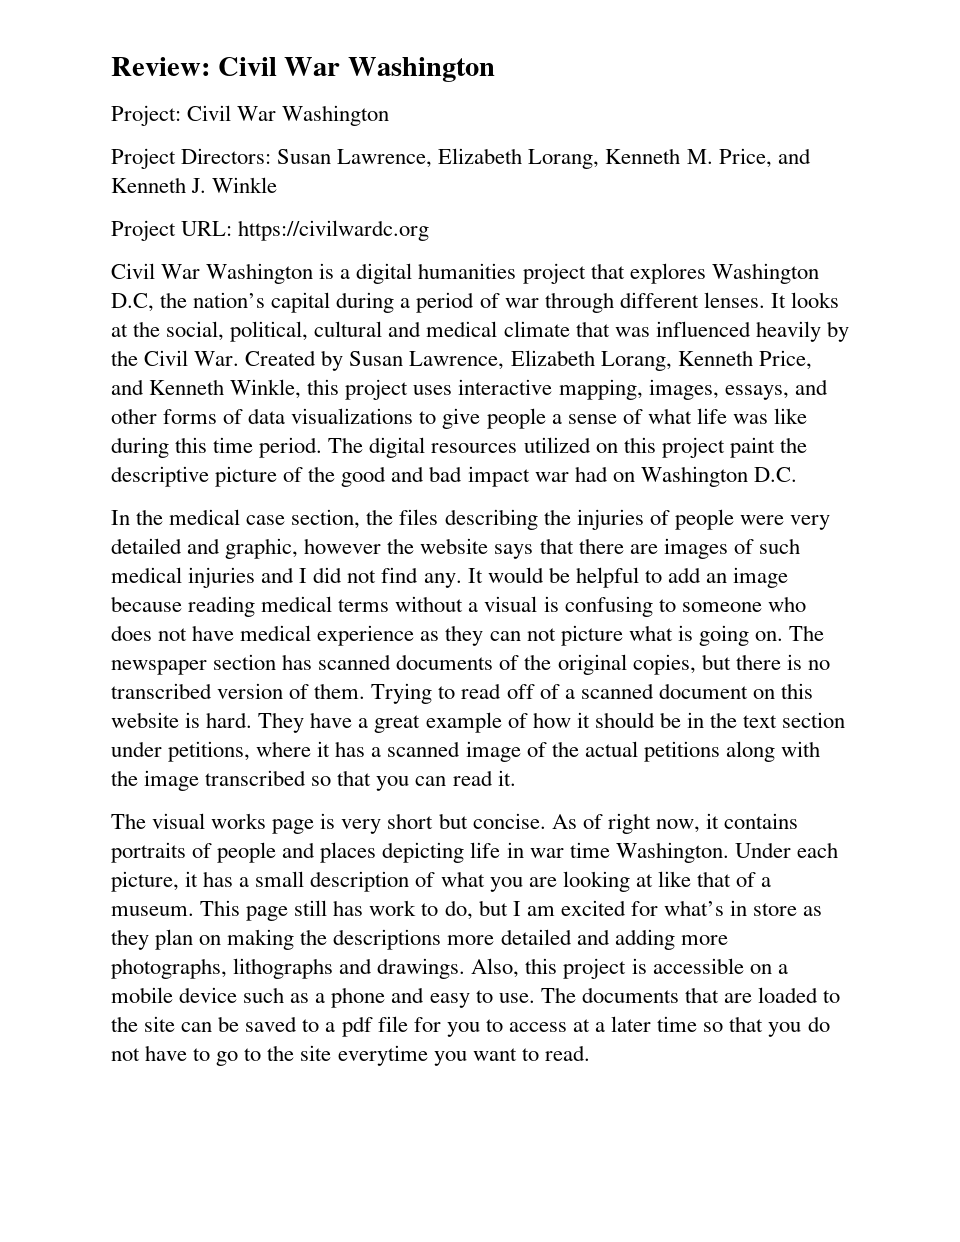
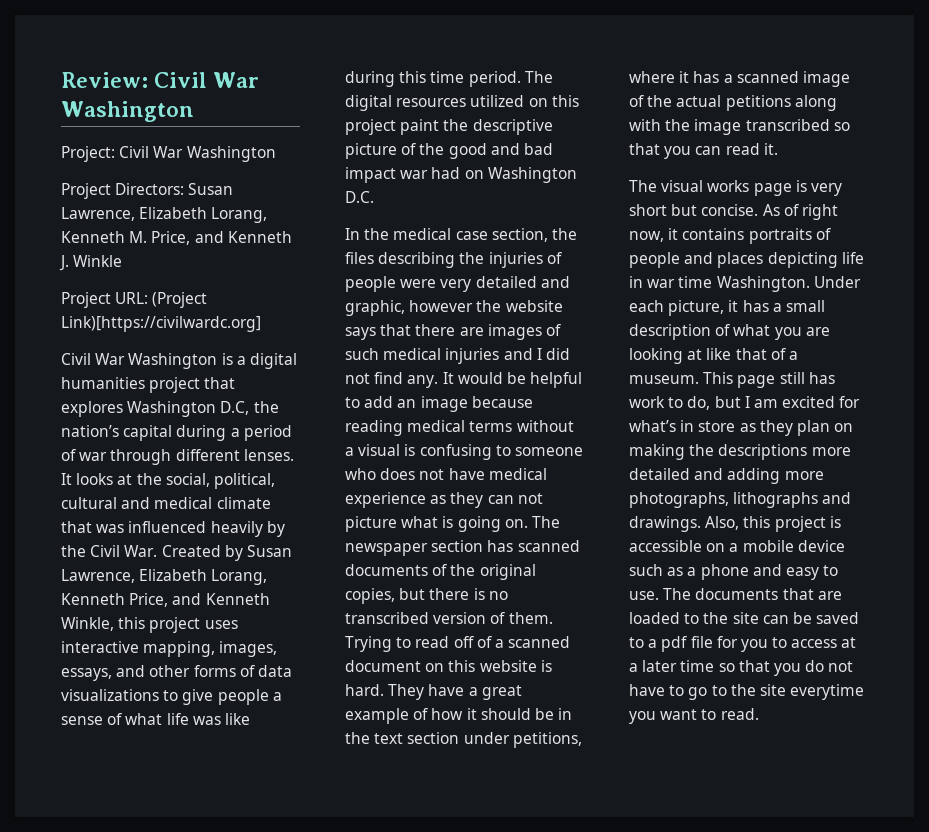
[238,220,430,241] https://civilwardc.org -> [152,292,208,308] [61,316,261,332] (Project Link)[https://civilwardc.org]

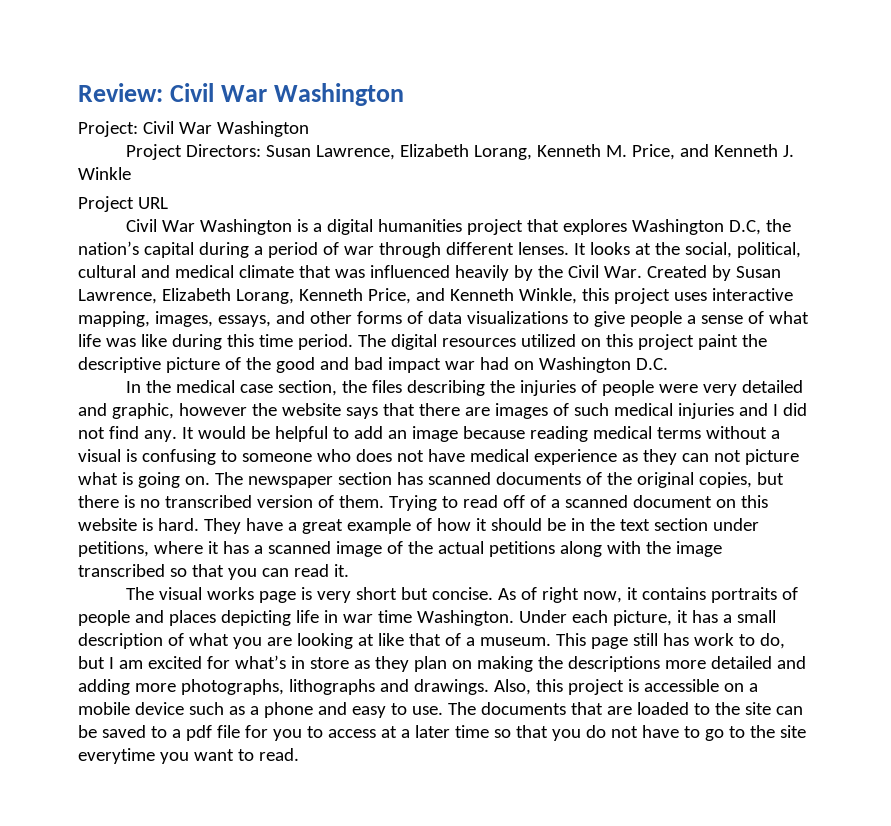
[115,292,208,308] [61,316,261,332] URL: (Project Link)[https://civilwardc.org] -> [137,197,168,209] URL

